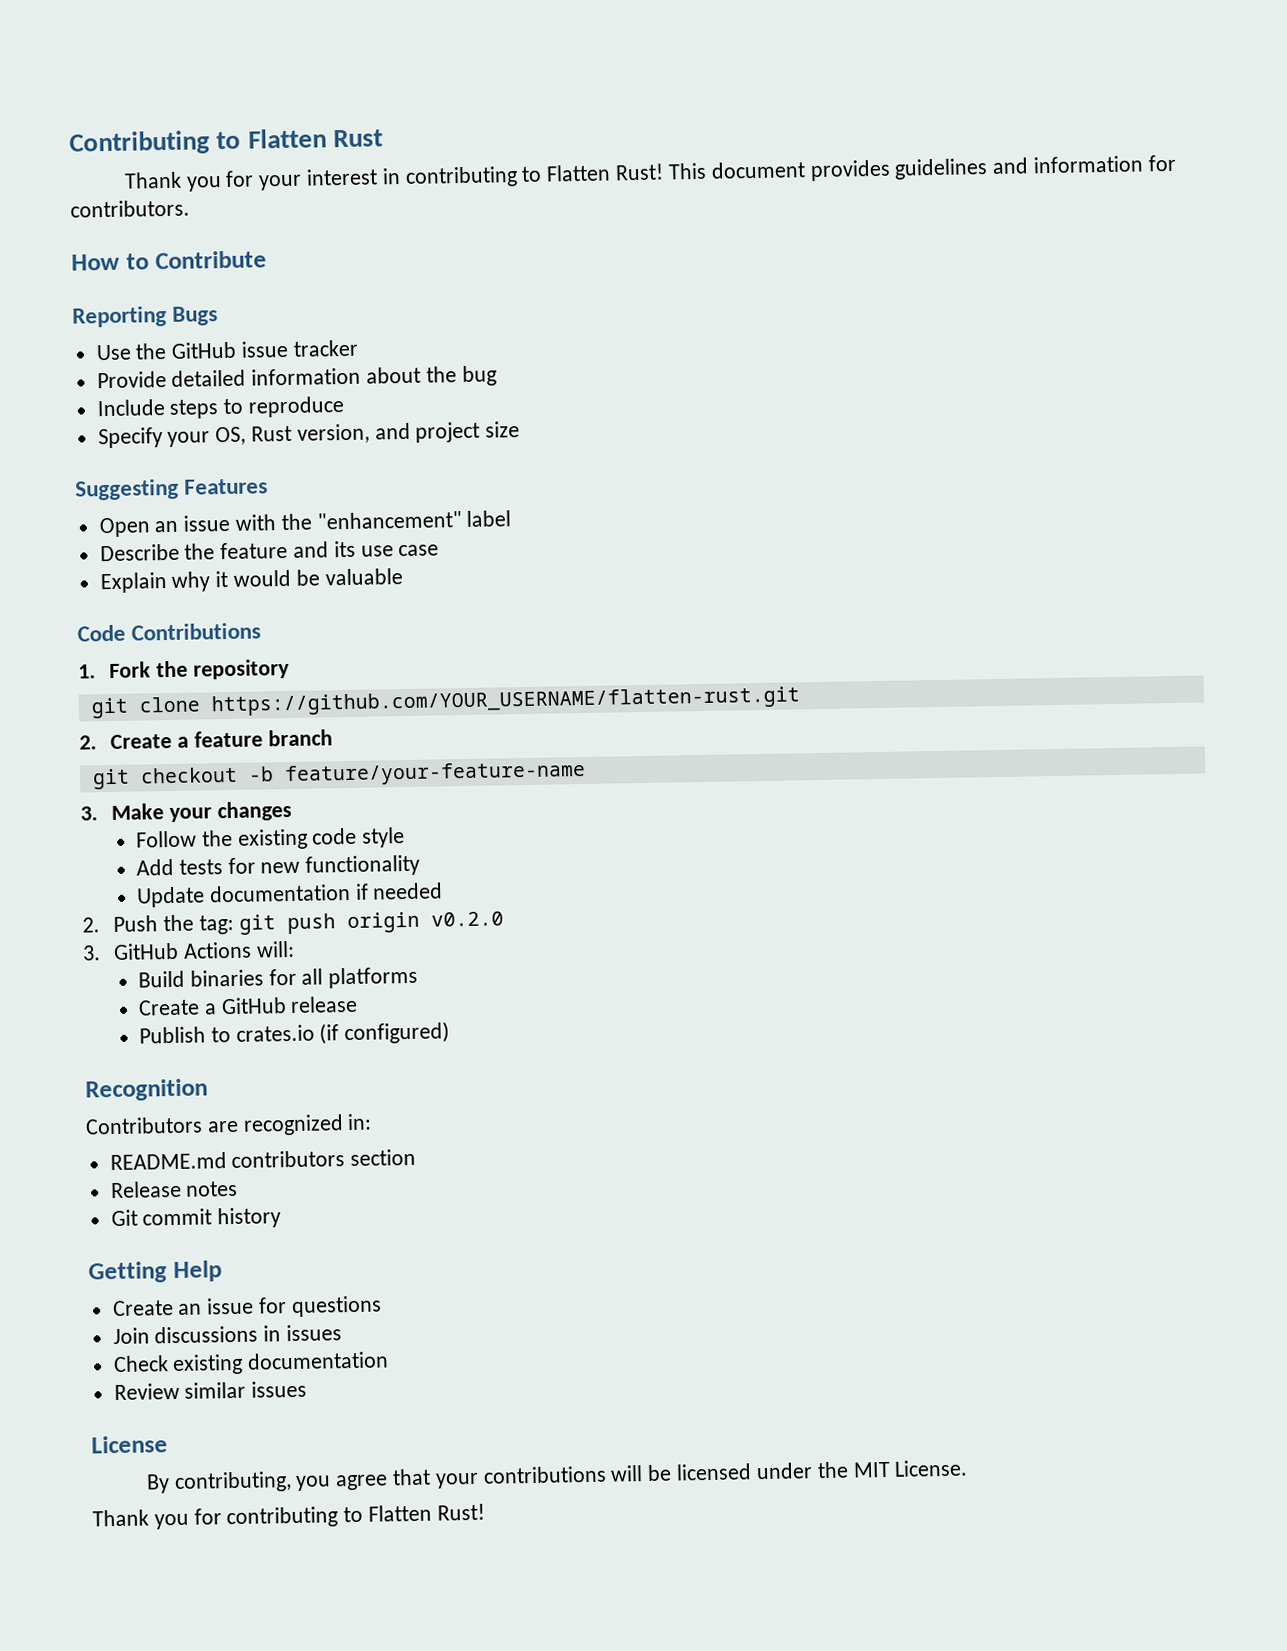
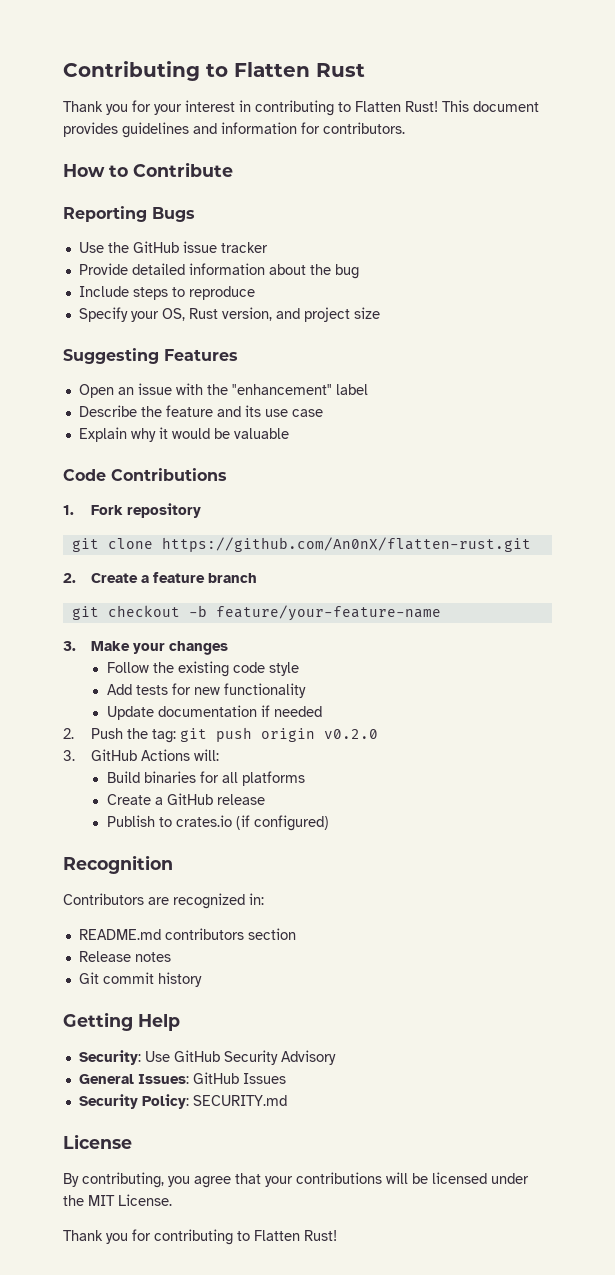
[156,660,189,678] the -> (123, 510) none
[210,686,801,717] https://github.com/YOUR_USERNAME/flatten-rust.git -> [161,537,531,552] https://github.com/An0nX/flatten-rust.git
[111,1295,382,1318] [112,1324,343,1345] [112,1351,390,1376] [113,1380,308,1401] Create an issue for questions // Join discussions in issues // Check existing documentation // Review similar issues -> [78,1050,336,1065] [78,1072,286,1084] [78,1094,287,1109] Security: Use GitHub Security Advisory // General Issues: GitHub Issues // Security Policy: SECURITY.md

